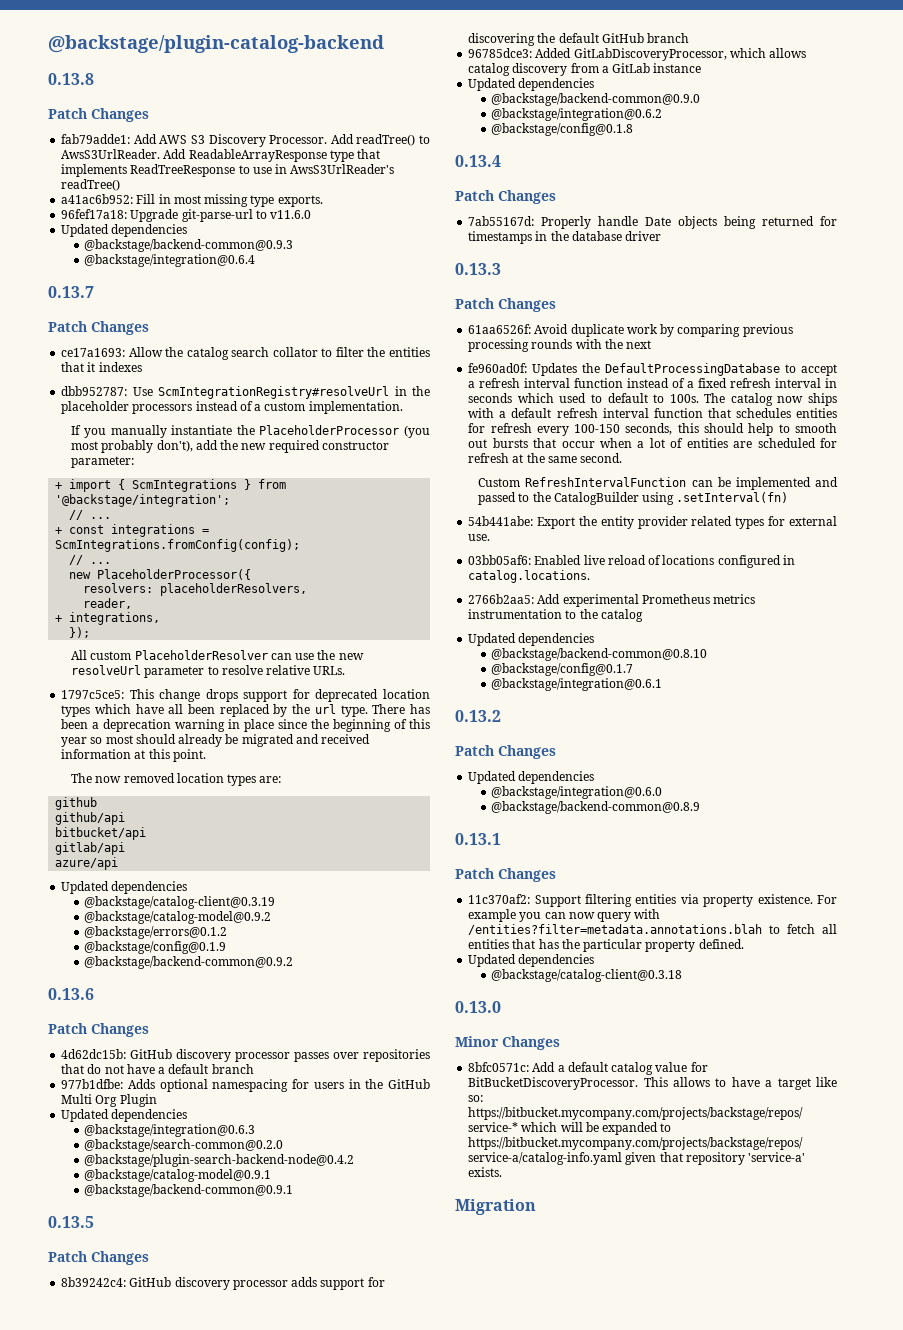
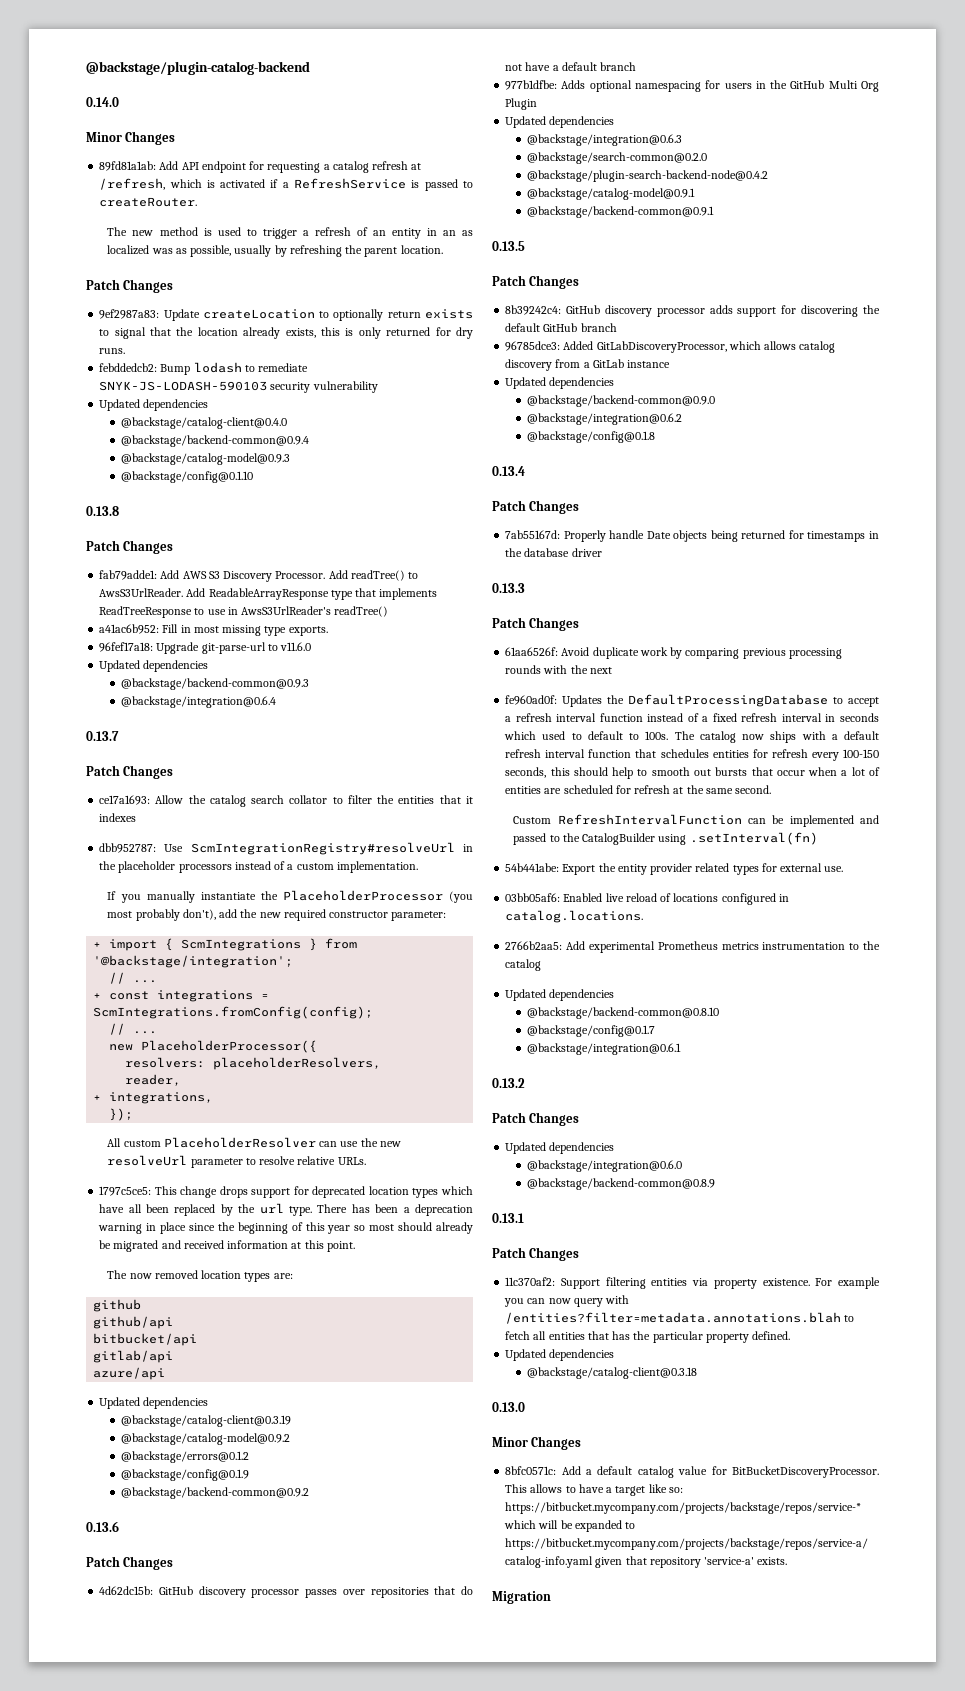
(384, 44) none -> [86,97,119,107] [86,131,176,145] [99,161,422,173] [99,178,473,191] [99,197,198,207] [107,227,473,239] [107,245,443,257] [86,279,174,293] [99,309,474,321] [99,327,473,339] [99,348,126,354] [99,362,309,375] [99,381,378,393] [99,399,209,411] [120,417,287,429] [120,435,309,447] [120,453,290,465] [120,471,253,483] // 0.14.0 // Minor Changes // 89fd81a1ab: Add API endpoint for requesting a catalog refresh at /refresh, which is activated if a RefreshService is passed to createRouter. // The new method is used to trigger a refresh of an entity in an as localized was as possible, usually by refreshing the parent location. // Patch Changes // 9ef2987a83: Update createLocation to optionally return exists to signal that the location already exists, this is only returned for dry runs. // febddedcb2: Bump lodash to remediate SNYK-JS-LODASH-590103 security vulnerability // Updated dependencies // @backstage/catalog-client@0.4.0 // @backstage/backend-common@0.9.4 // @backstage/catalog-model@0.9.3 // @backstage/config@0.1.10

